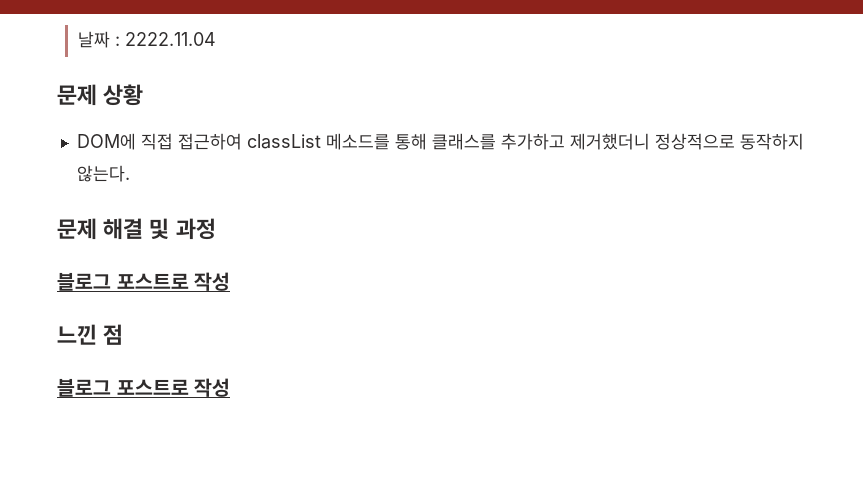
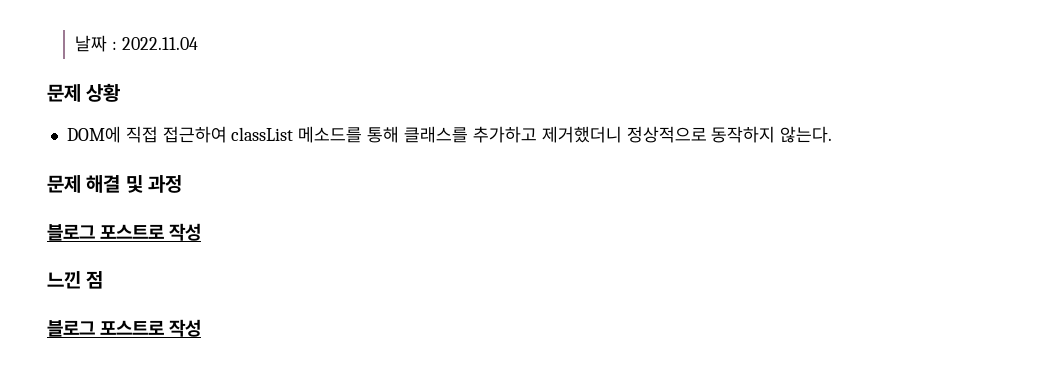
[124,32,216,46] 2222.11.04 -> [122,37,199,50] 2022.11.04

